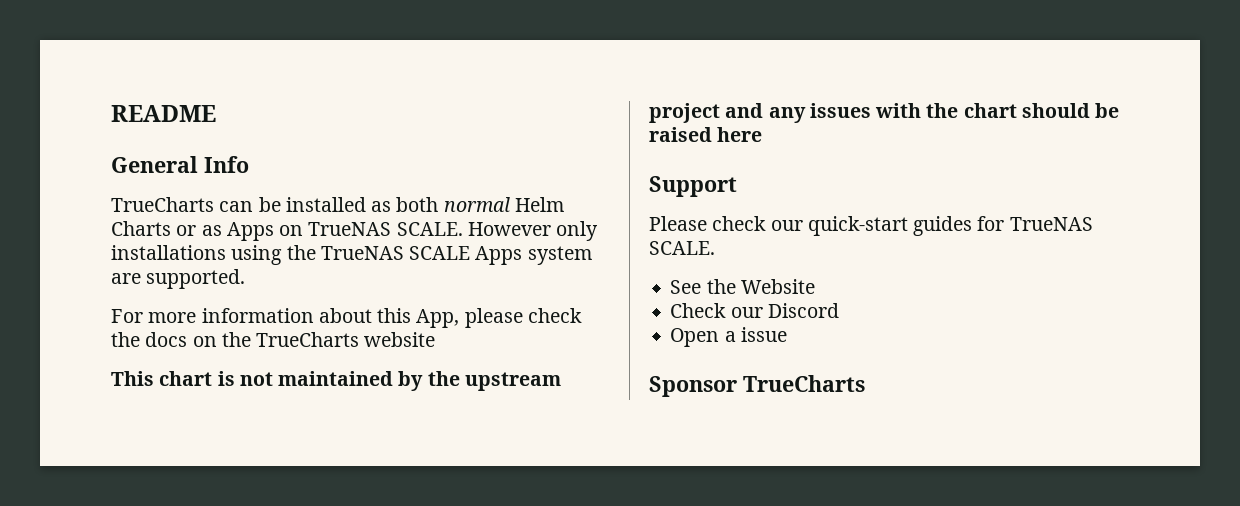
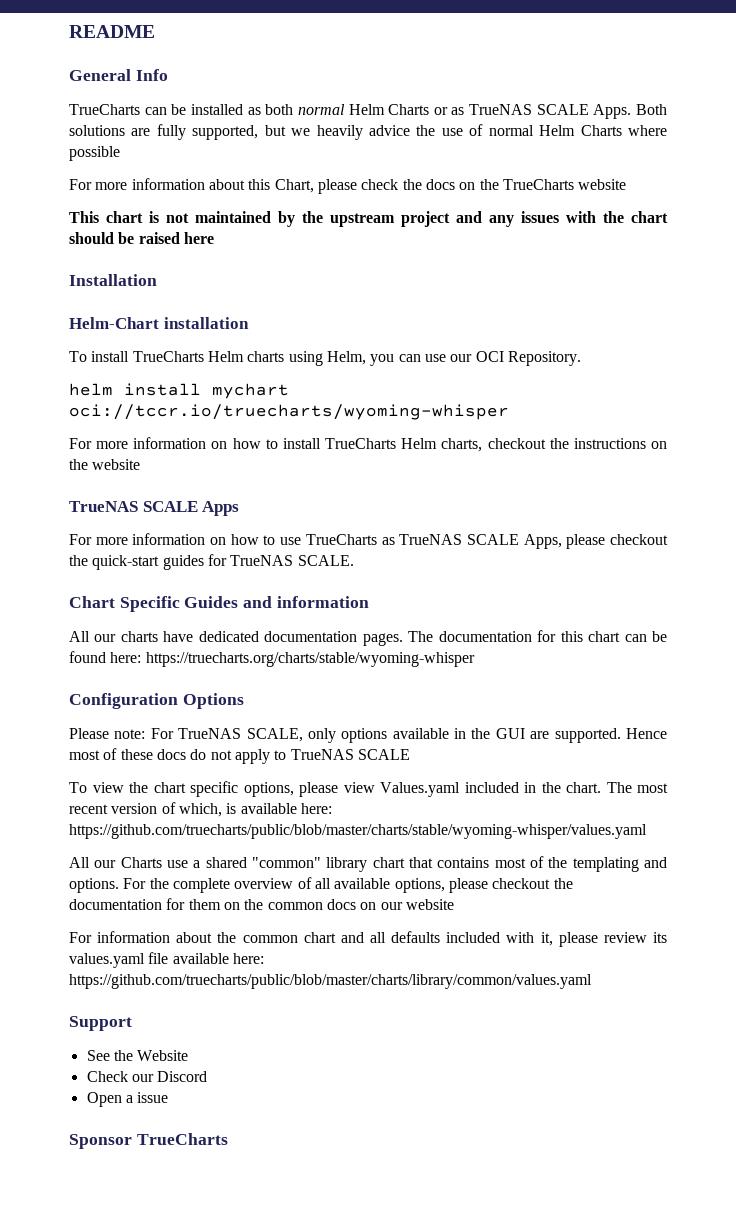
[226,221,599,241] [111,245,592,265] [111,269,246,289] Apps on TrueNAS SCALE. However only installations using the TrueNAS SCALE Apps system are supported. -> [469,104,667,119] [69,124,668,140] [69,146,120,161] TrueNAS SCALE Apps. Both solutions are fully supported, but we heavily advice the use of normal Helm Charts where possible
[416,309,460,328] App, -> [274,179,314,193] Chart,
[649,176,737,197] [649,216,803,231] Support // Please check our -> [69,274,157,286] [69,317,249,329] [69,351,581,366] [69,383,289,399] [69,404,509,420] [69,437,667,452] [69,459,141,470] [69,501,240,516] [69,533,669,549] [69,555,88,566] Installation // Helm-Chart installation // To install TrueCharts Helm charts using Helm, you can use our OCI Repository. // helm install mychart oci://tccr.io/truecharts/wyoming-whisper // For more information on how to install TrueCharts Helm charts, checkout the instructions on the website // TrueNAS SCALE Apps // For more information on how to use TrueCharts as TrueNAS SCALE Apps, please checkout the
(715, 248) none -> [69,596,369,612] [69,630,667,646] [69,651,475,667] [69,693,244,709] [69,728,667,743] [69,748,410,764] [69,781,668,797] [69,802,332,817] [69,824,647,839] [69,856,667,872] [69,877,573,893] [69,898,454,910] [69,931,667,947] [69,952,264,968] [69,974,592,989] [69,1016,132,1031] // Chart Specific Guides and information // All our charts have dedicated documentation pages. The documentation for this chart can be found here: https://truecharts.org/charts/stable/wyoming-whisper // Configuration Options // Please note: For TrueNAS SCALE, only options available in the GUI are supported. Hence most of these docs do not apply to TrueNAS SCALE // To view the chart specific options, please view Values.yaml included in the chart. The most recent version of which, is available here: https://github.com/truecharts/public/blob/master/charts/stable/wyoming-whisper/values.yaml // All our Charts use a shared "common" library chart that contains most of the templating and options. For the complete overview of all available options, please checkout the documentation for them on the common docs on our website // For information about the common chart and all defaults included with it, please review its values.yaml file available here: https://github.com/truecharts/public/blob/master/charts/library/common/values.yaml // Support

